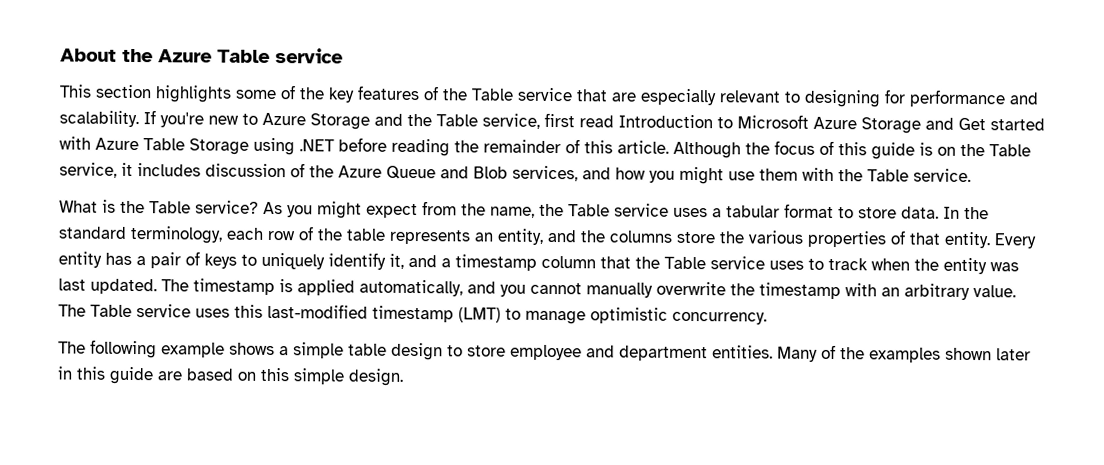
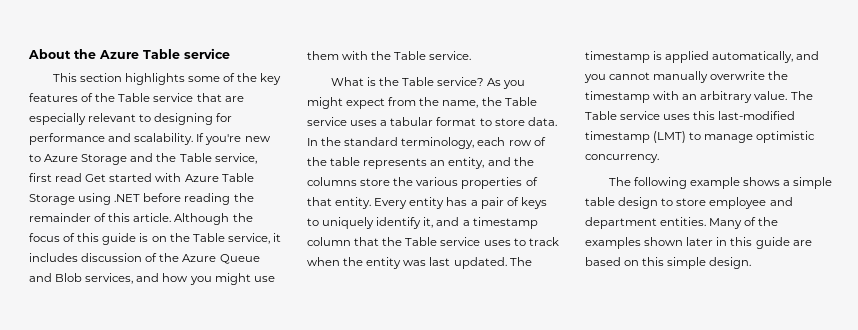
[618,114,954,134] Introduction to Microsoft Azure Storage and -> (83, 177) none

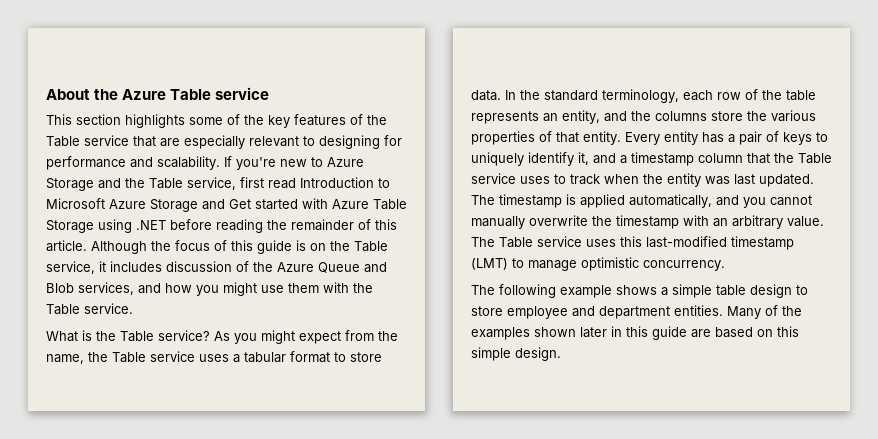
(83, 177) none -> [300,177,390,188] [46,198,225,212] Introduction to Microsoft Azure Storage and

